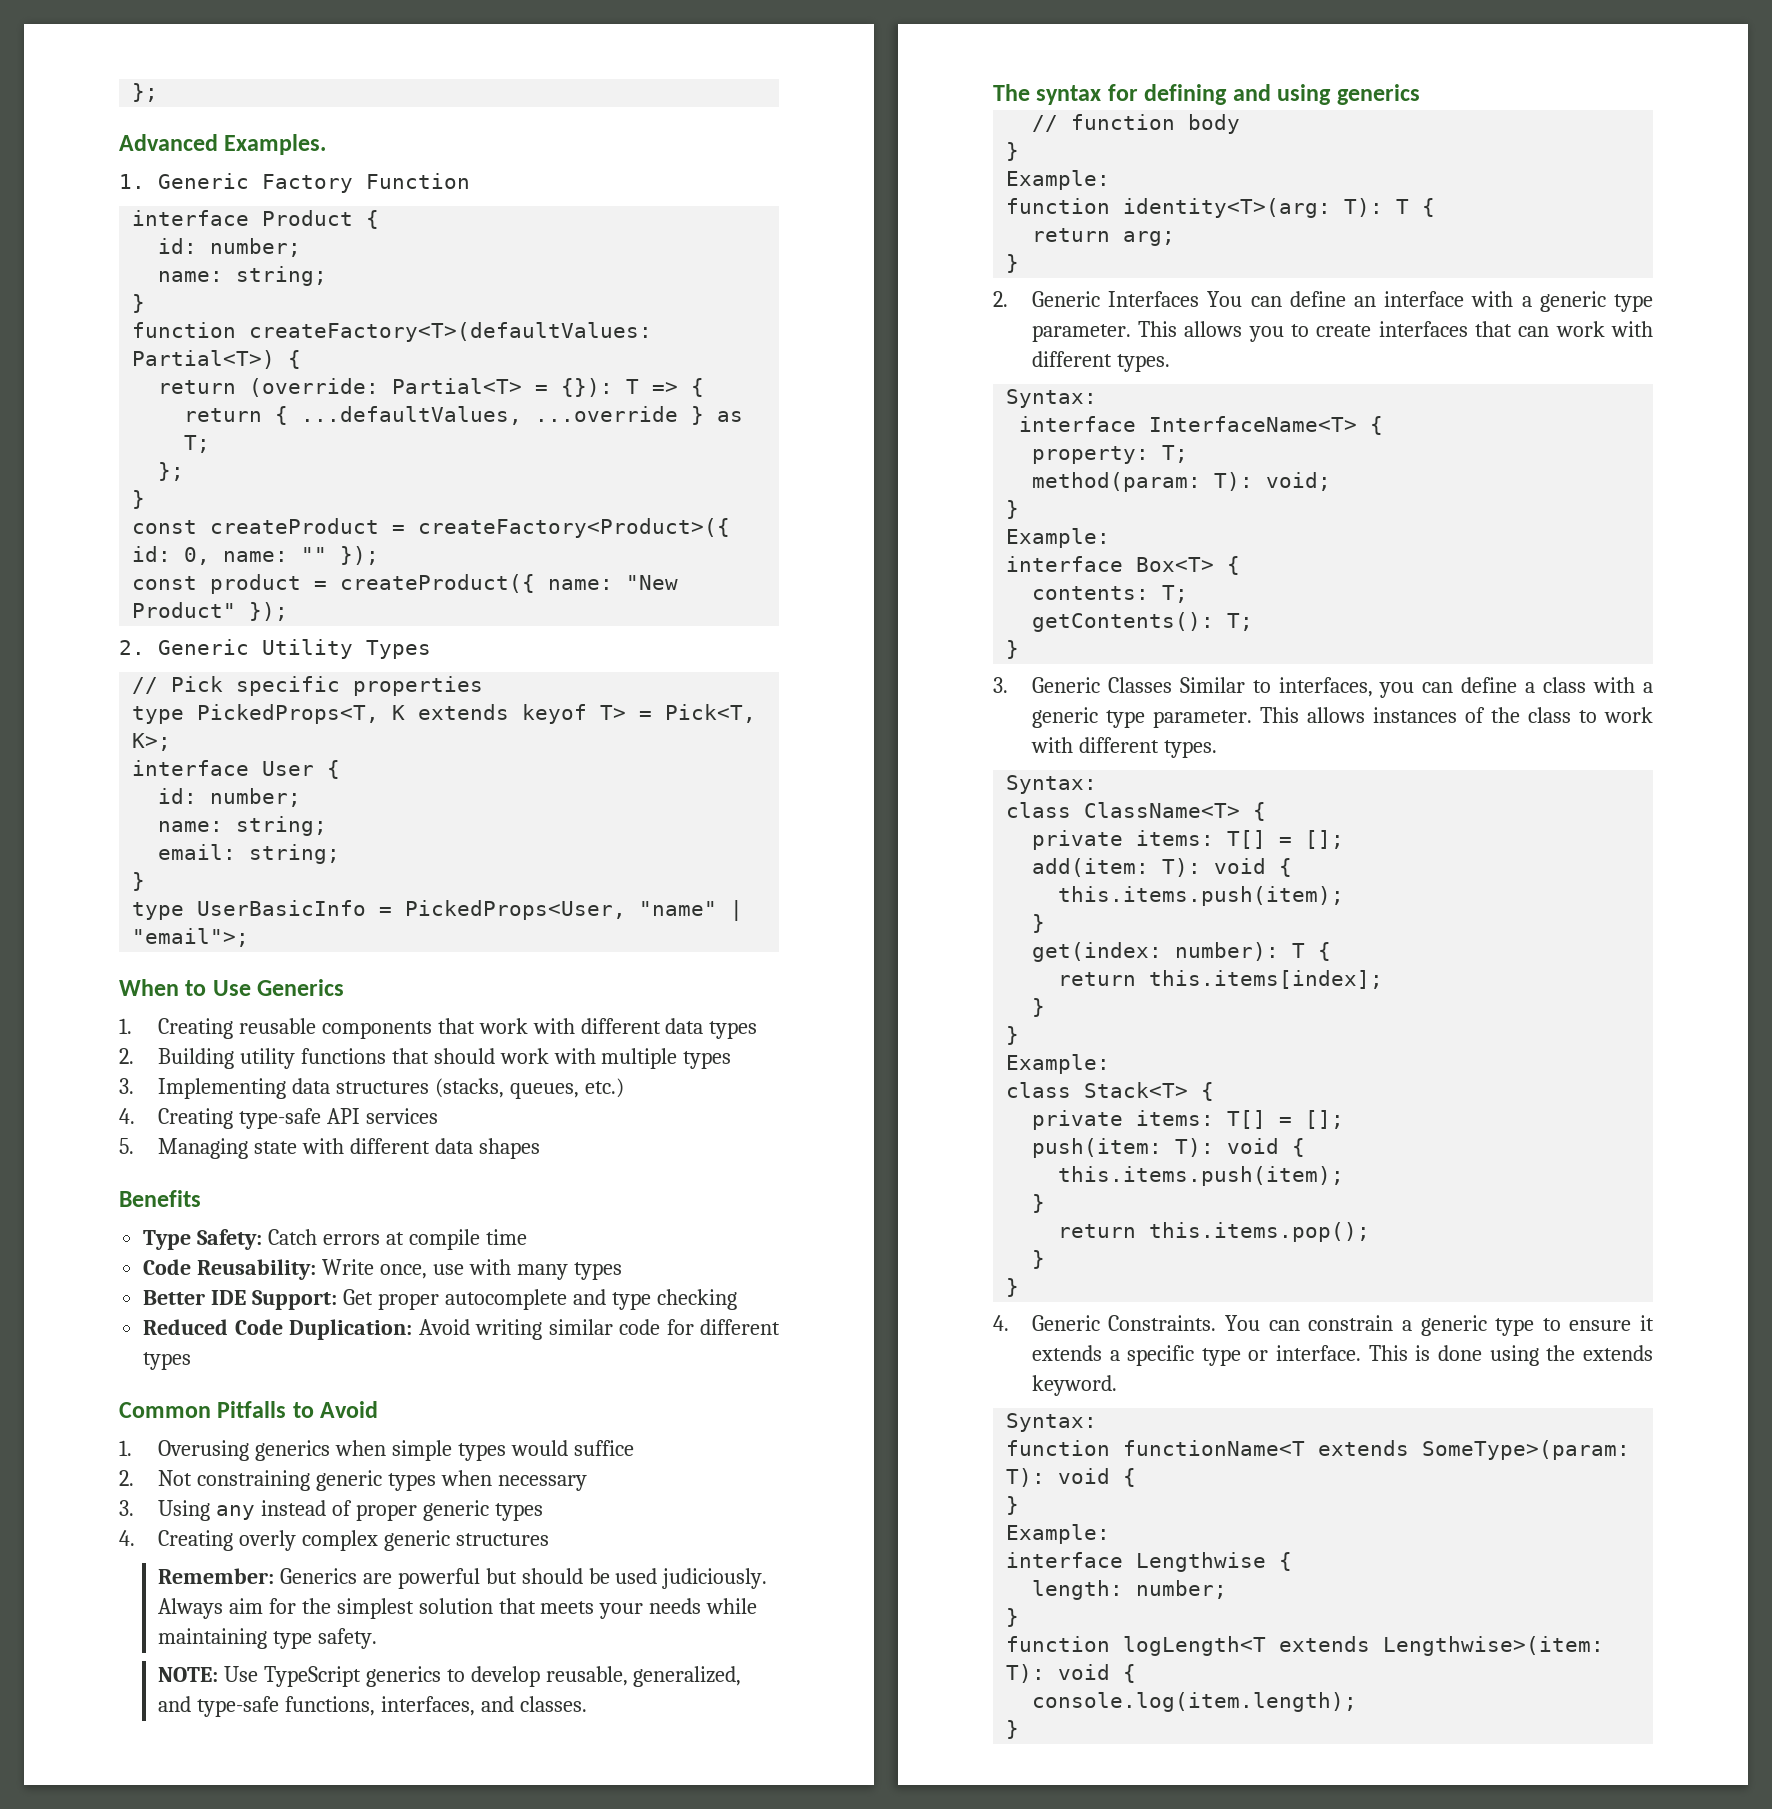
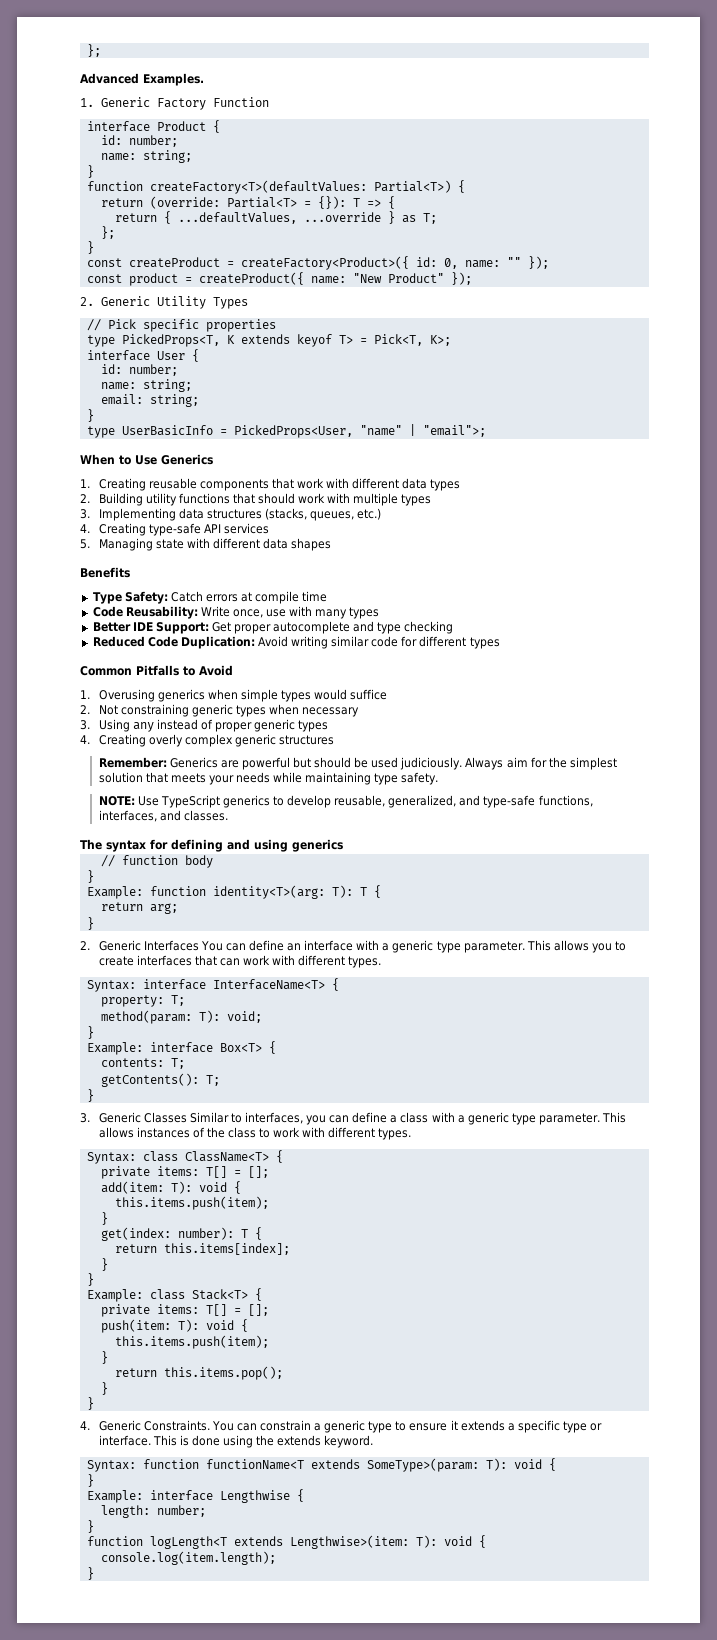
(1111, 180) // -> (143, 892) none
(1098, 398) // -> (136, 986) none
(1111, 538) // -> (143, 1048) none
(1098, 784) // -> (136, 1158) none
(1111, 1064) // -> (143, 1295) none
(1098, 1422) // -> (136, 1466) none
(1111, 1534) // -> (143, 1496) none

